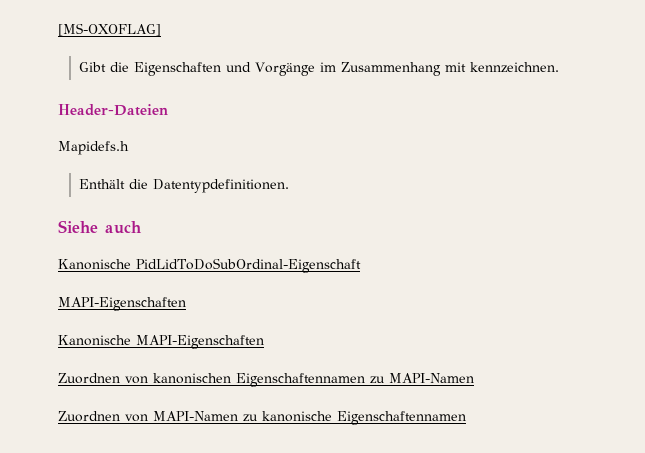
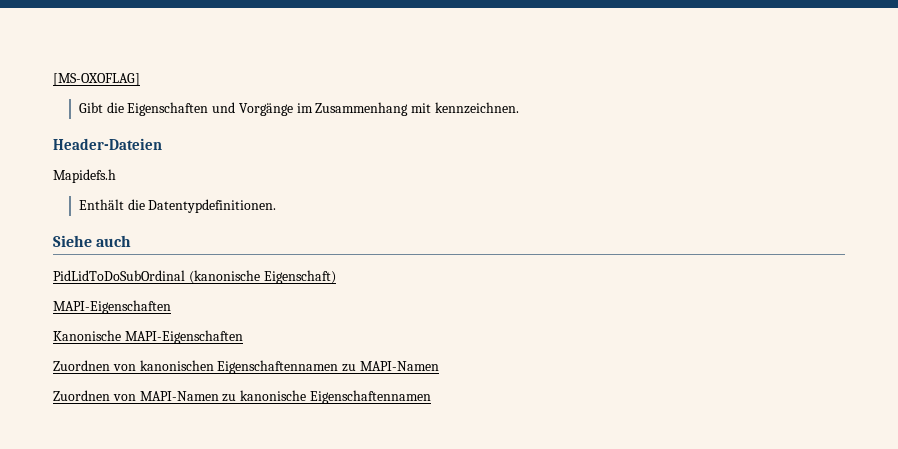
[58,258,361,273] Kanonische PidLidToDoSubOrdinal-Eigenschaft -> [53,270,336,284] PidLidToDoSubOrdinal (kanonische Eigenschaft)

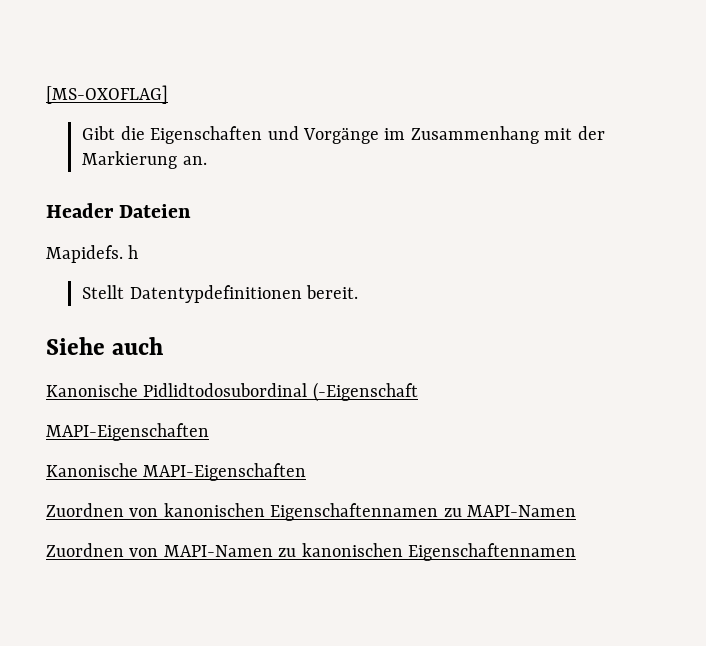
[434,102,519,114] [53,138,162,150] [53,169,116,183] [78,199,277,213] kennzeichnen. // Header-Dateien // Mapidefs.h // Enthält die Datentypdefinitionen. -> [577,126,605,140] [82,151,207,169] [46,203,192,218] [46,245,139,263] [82,285,359,303] der Markierung an. // Header Dateien // Mapidefs. h // Stellt Datentypdefinitionen bereit.
[53,270,336,284] PidLidToDoSubOrdinal (kanonische Eigenschaft) -> [46,382,418,402] Kanonische Pidlidtodosubordinal (-Eigenschaft
[240,390,307,401] kanonische -> [301,543,403,557] kanonischen

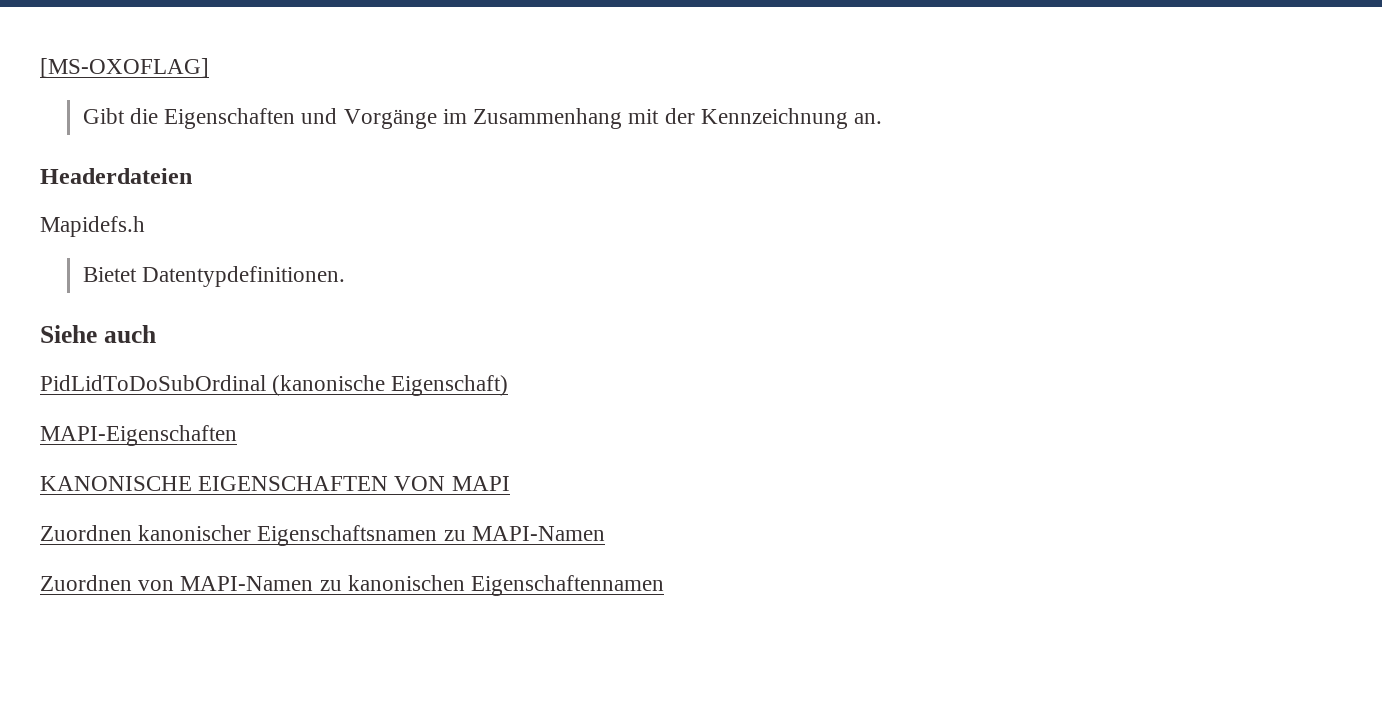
[82,151,178,169] Markierung -> [700,108,848,129] Kennzeichnung
[46,203,192,218] [46,245,139,263] [82,285,359,303] [46,337,164,355] [46,382,418,402] [46,423,209,441] [46,463,307,481] [46,503,439,521] Header Dateien // Mapidefs. h // Stellt Datentypdefinitionen bereit. // Siehe auch // Kanonische Pidlidtodosubordinal (-Eigenschaft // MAPI-Eigenschaften // Kanonische MAPI-Eigenschaften // Zuordnen von kanonischen Eigenschaftennamen -> [40,168,192,184] [40,216,145,237] [82,266,346,287] [40,325,156,343] [40,375,509,396] [40,425,237,446] [40,476,510,491] [40,525,438,546] Headerdateien // Mapidefs.h // Bietet Datentypdefinitionen. // Siehe auch // PidLidToDoSubOrdinal (kanonische Eigenschaft) // MAPI-Eigenschaften // KANONISCHE EIGENSCHAFTEN VON MAPI // Zuordnen kanonischer Eigenschaftsnamen

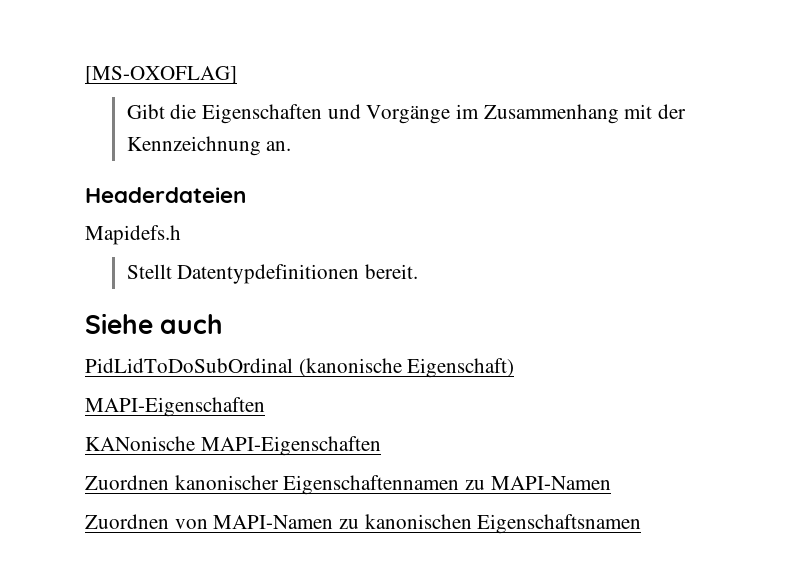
[82,266,346,287] Bietet Datentypdefinitionen. -> [126,264,419,284] Stellt Datentypdefinitionen bereit.
[40,476,510,491] KANONISCHE EIGENSCHAFTEN VON MAPI -> [85,436,381,456] KANonische MAPI-Eigenschaften
[257,525,438,546] Eigenschaftsnamen -> [283,475,460,495] Eigenschaftennamen
[471,575,665,596] Eigenschaftennamen -> [477,514,642,534] Eigenschaftsnamen

